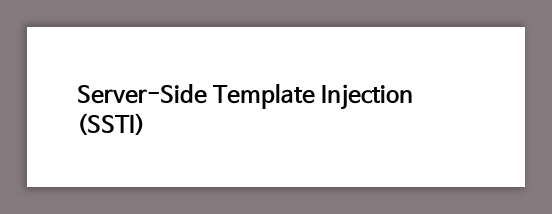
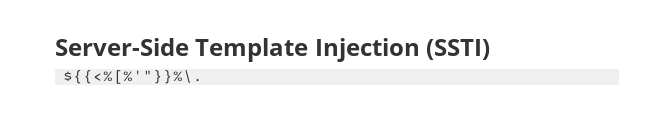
(145, 124) none -> [62,70,203,84] // ${{<%[%'"}}%\.

